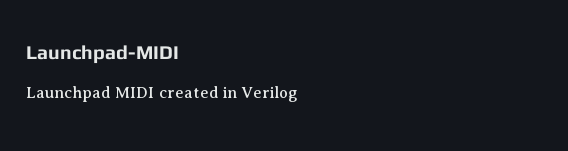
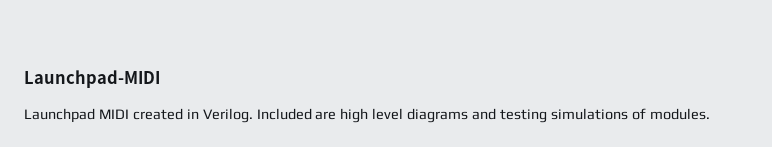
[241,86,299,102] Verilog -> [202,108,710,123] Verilog. Included are high level diagrams and testing simulations of modules.

